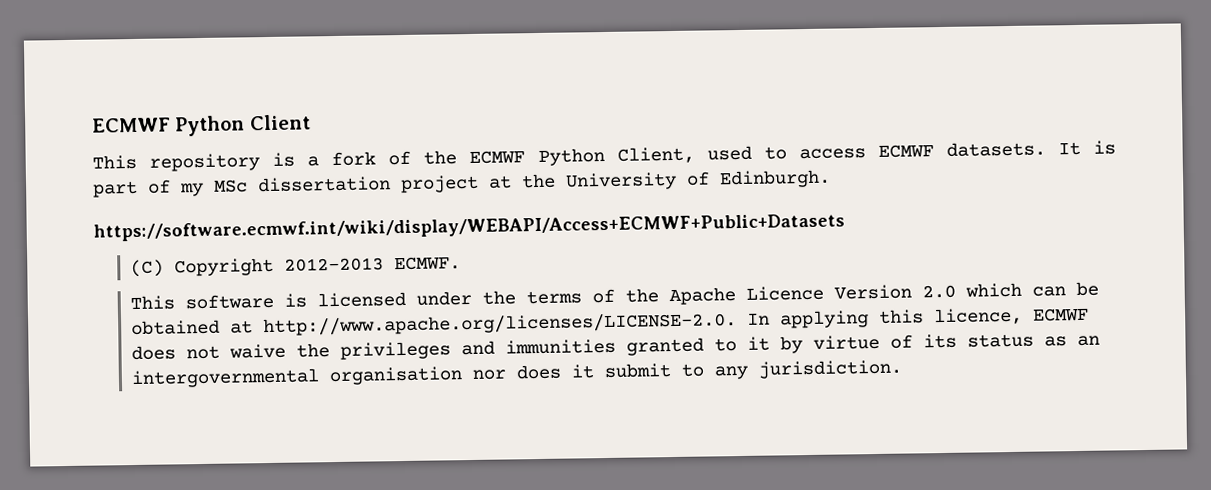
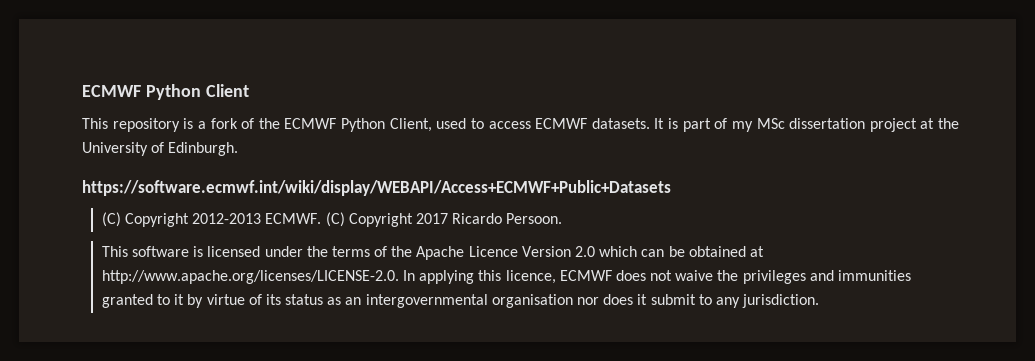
(462, 263) none -> [325,212,563,227] (C) Copyright 2017 Ricardo Persoon.

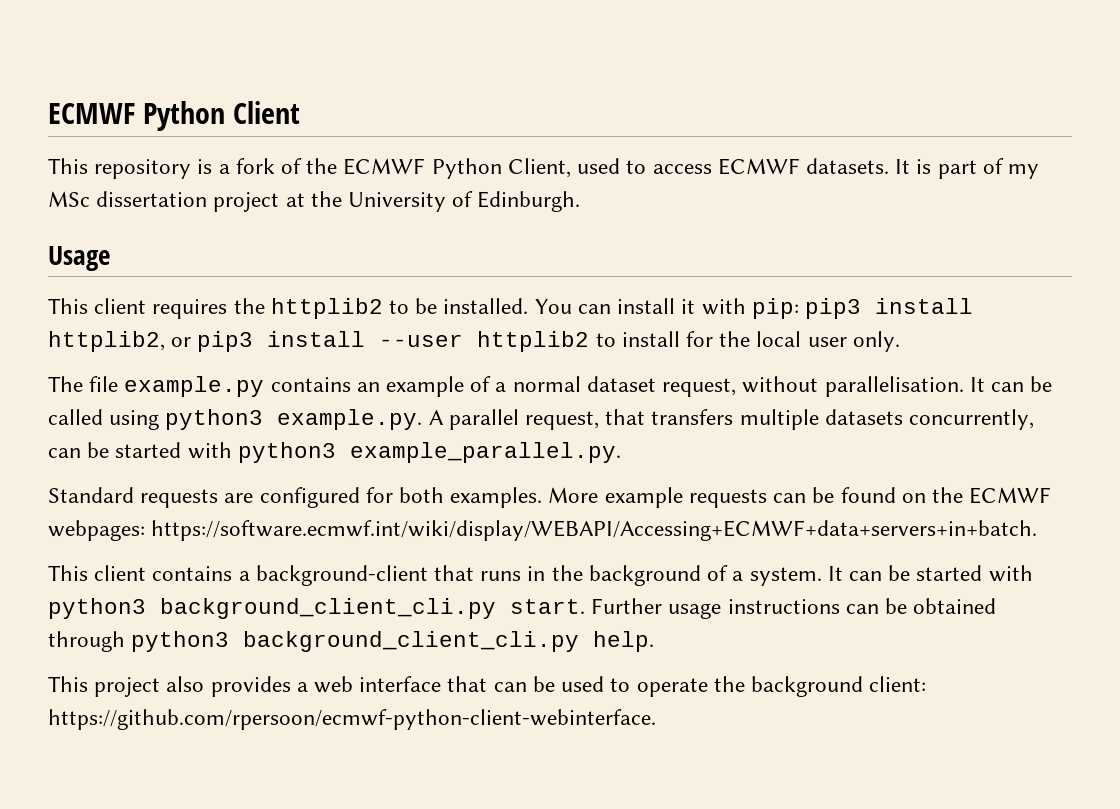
[82,180,671,196] [101,212,563,227] [101,246,764,260] [101,270,911,284] [101,294,820,308] https://software.ecmwf.int/wiki/display/WEBAPI/Access+ECMWF+Public+Datasets // (C) Copyright 2012-2013 ECMWF. (C) Copyright 2017 Ricardo Persoon. // This software is licensed under the terms of the Apache Licence Version 2.0 which can be obtained at http://www.apache.org/licenses/LICENSE-2.0. In applying this licence, ECMWF does not waive the privileges and immunities granted to it by virtue of its status as an intergovernmental organisation nor does it submit to any jurisdiction. -> [48,246,110,271] [48,298,973,319] [48,331,900,352] [48,376,1053,397] [48,409,1035,430] [48,442,621,463] [48,487,1052,508] [48,520,1038,541] [48,565,1033,586] [48,598,997,619] [48,631,655,652] [48,676,927,697] [48,709,656,730] Usage // This client requires the httplib2 to be installed. You can install it with pip: pip3 install httplib2, or pip3 install --user httplib2 to install for the local user only. // The file example.py contains an example of a normal dataset request, without parallelisation. It can be called using python3 example.py. A parallel request, that transfers multiple datasets concurrently, can be started with python3 example_parallel.py. // Standard requests are configured for both examples. More example requests can be found on the ECMWF webpages: https://software.ecmwf.int/wiki/display/WEBAPI/Accessing+ECMWF+data+servers+in+batch. // This client contains a background-client that runs in the background of a system. It can be started with python3 background_client_cli.py start. Further usage instructions can be obtained through python3 background_client_cli.py help. // This project also provides a web interface that can be used to operate the background client: https://github.com/rpersoon/ecmwf-python-client-webinterface.

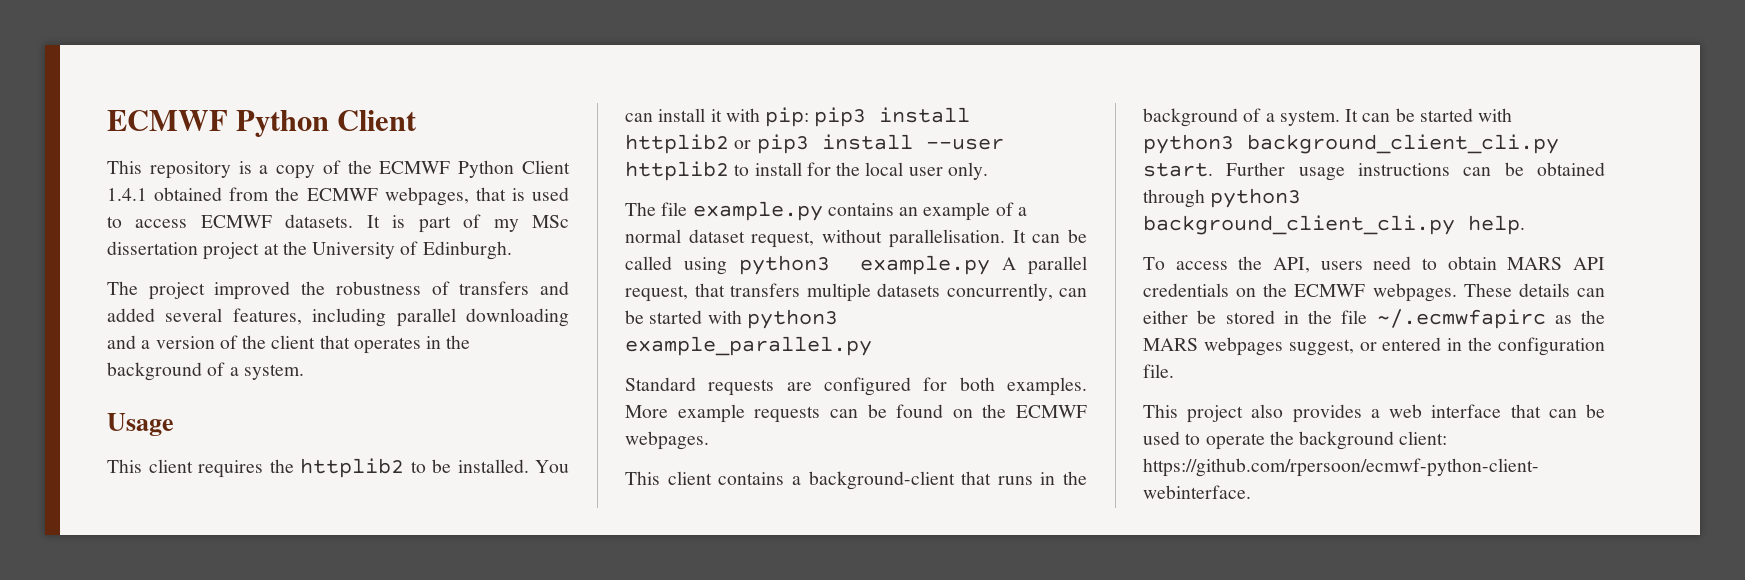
[235,158,275,174] fork -> [276,165,316,179] copy
[507,158,571,178] Client, -> [522,160,570,174] [107,187,525,206] Client 1.4.1 obtained from the ECMWF webpages, that is
(581, 201) none -> [107,281,569,300] [107,308,569,327] [107,335,471,354] [107,362,304,381] // The project improved the robustness of transfers and added several features, including parallel downloading and a version of the client that operates in the background of a system.
[48,331,165,352] httplib2, -> [625,134,729,154] httplib2
[277,409,423,430] example.py. -> [859,255,990,275] example.py
[349,442,621,463] example_parallel.py. -> [625,336,872,356] example_parallel.py
[48,520,1038,541] webpages: https://software.ecmwf.int/wiki/display/WEBAPI/Accessing+ECMWF+data+servers+in+batch. -> [625,431,709,450] webpages.
(655, 641) none -> [1143,256,1605,273] [1143,283,1605,302] [1143,309,1605,329] [1143,337,1605,356] [1143,364,1174,378] // To access the API, users need to obtain MARS API credentials on the ECMWF webpages. These details can either be stored in the file ~/.ecmwfapirc as the MARS webpages suggest, or entered in the configuration file.

